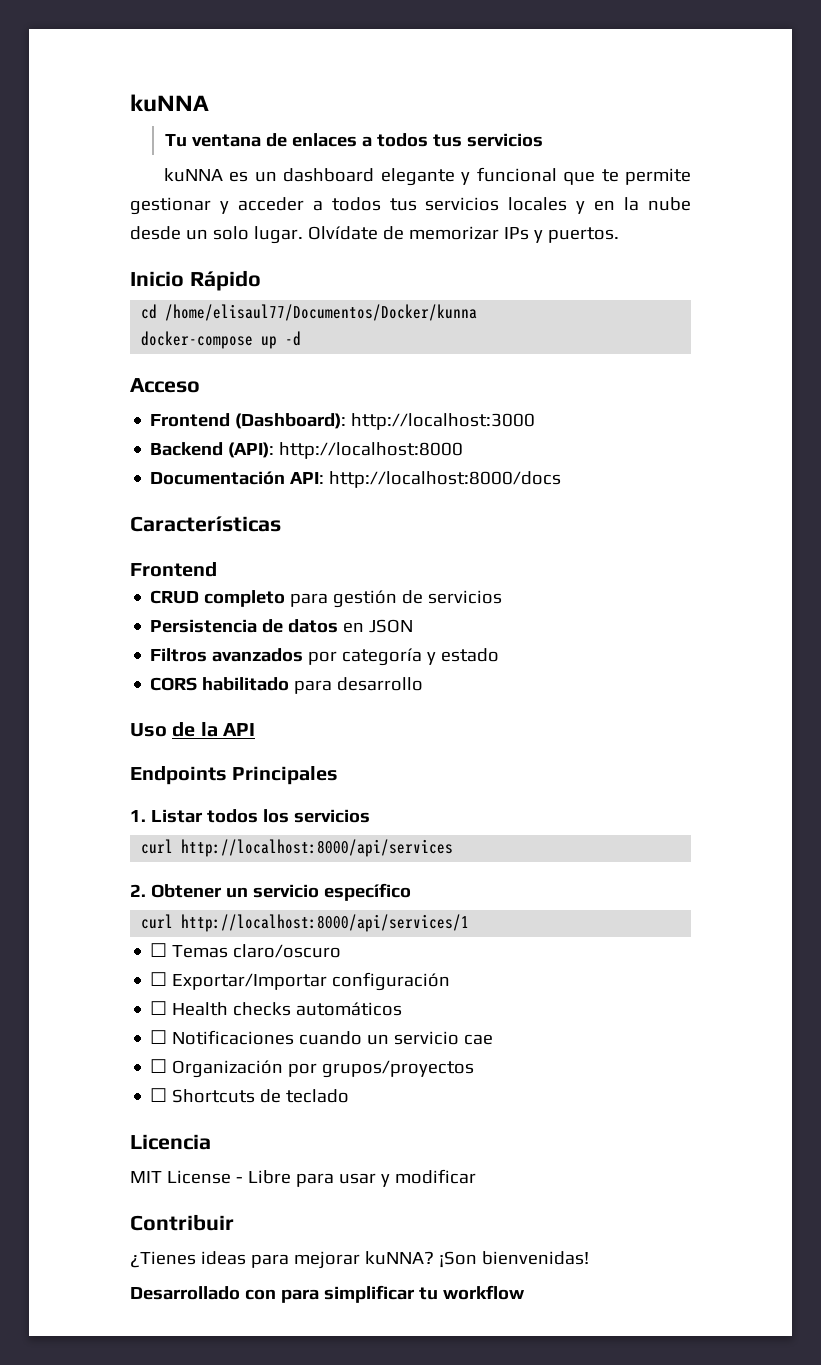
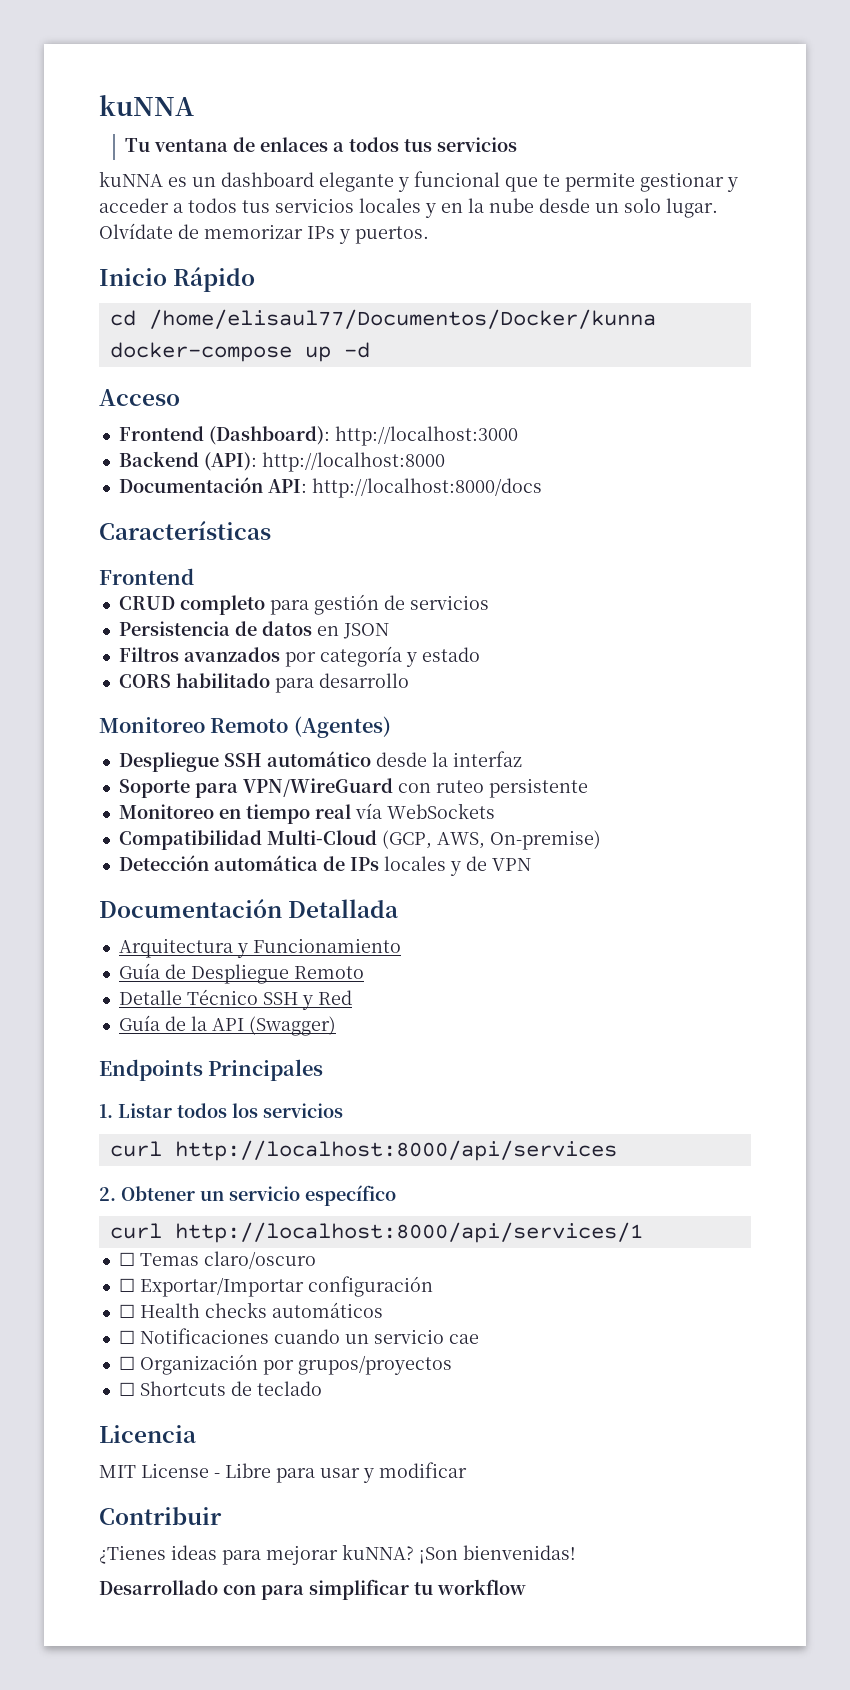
[130,723,167,737] Uso -> [99,716,391,738] [118,751,522,772] [118,778,588,798] [118,803,495,824] [118,830,601,850] [118,855,531,876] [99,899,400,918] [118,938,401,958] [118,963,364,984] [118,989,352,1010] [118,1015,160,1031] Monitoreo Remoto (Agentes) // Despliegue SSH automático desde la interfaz // Soporte para VPN/WireGuard con ruteo persistente // Monitoreo en tiempo real vía WebSockets // Compatibilidad Multi-Cloud (GCP, AWS, On-premise) // Detección automática de IPs locales y de VPN // Documentación Detallada // Arquitectura y Funcionamiento // Guía de Despliegue Remoto // Detalle Técnico SSH y Red // Guía
(256, 729) none -> [248,1016,336,1036] (Swagger)

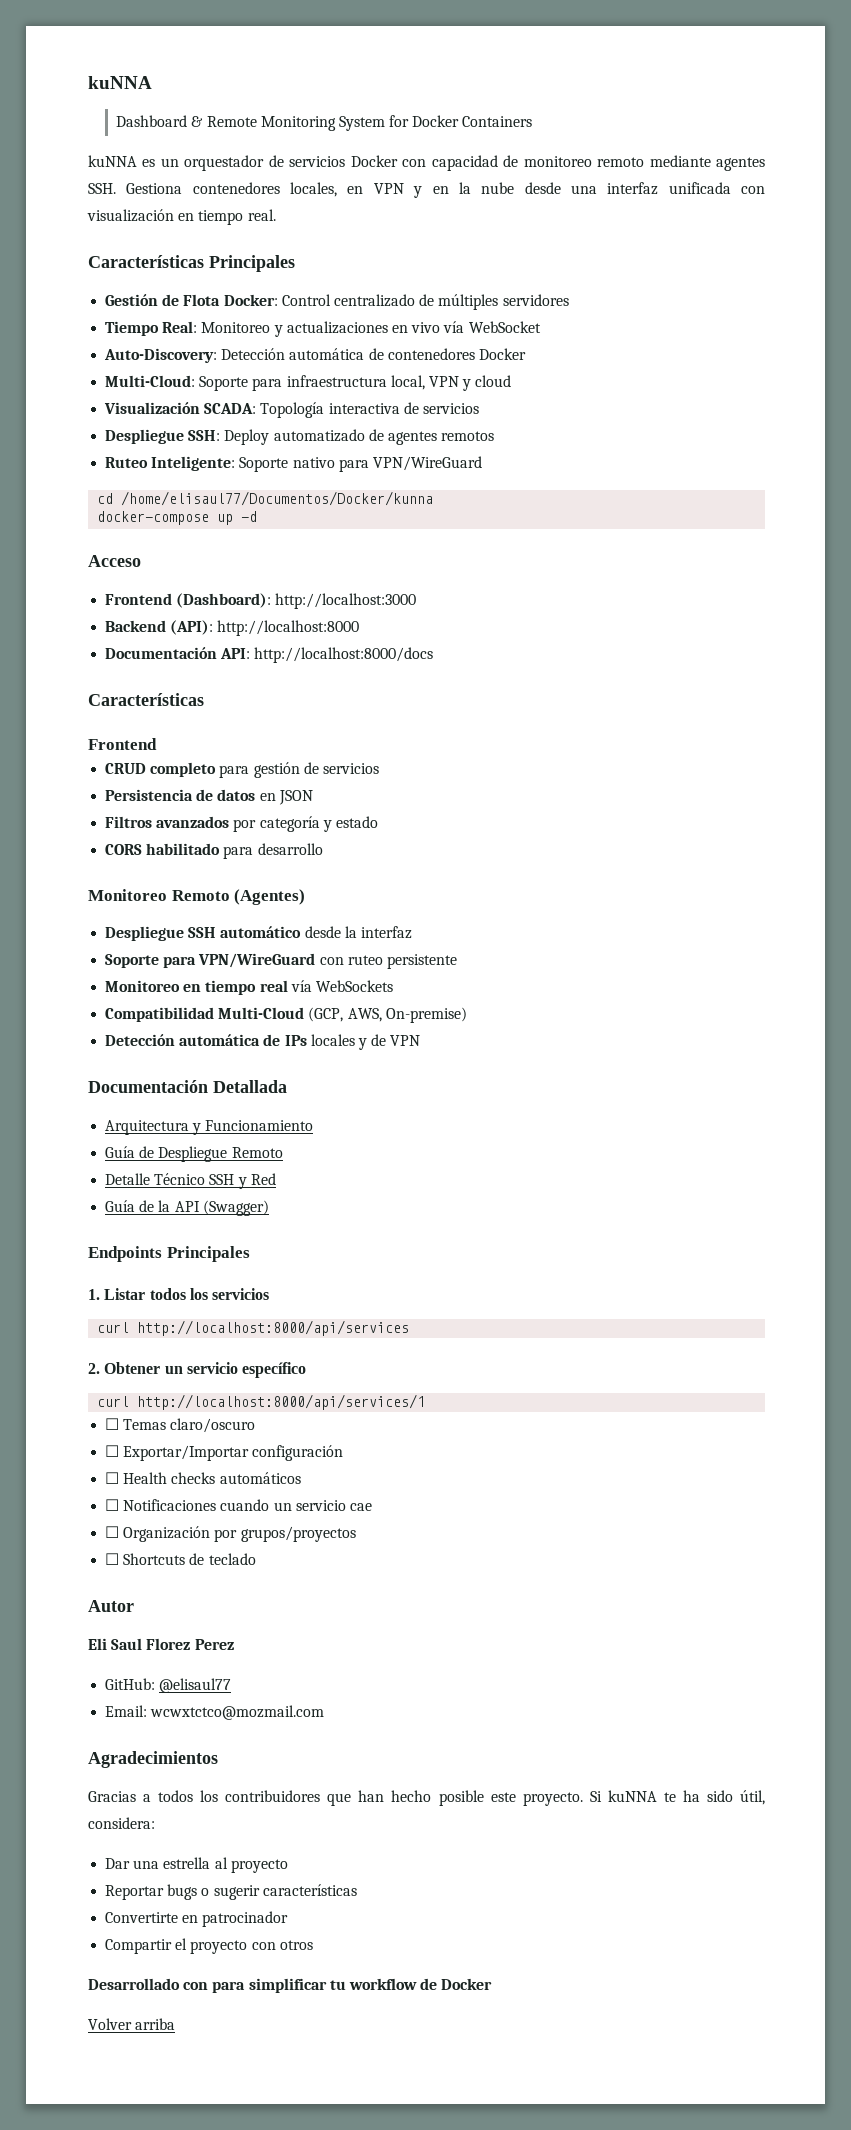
[125,137,518,152] [99,171,738,192] [99,198,421,213] Tu ventana de enlaces a todos tus servicios // kuNNA es un dashboard elegante y funcional que te permite gestionar y acceder a todos tus servicios locales -> [116,115,533,131] [88,155,765,171] [88,182,404,197] Dashboard & Remote Monitoring System for Docker Containers // kuNNA es un orquestador de servicios Docker con capacidad de monitoreo remoto mediante agentes SSH. Gestiona contenedores locales, en VPN
[595,198,718,218] [99,223,429,244] [99,267,256,292] un solo lugar. Olvídate de memorizar IPs y puertos. // Inicio Rápido -> [570,182,765,195] [87,209,276,225] [88,255,295,272] [105,294,569,310] [105,321,541,337] [104,348,526,363] [105,375,512,391] [104,402,479,418] [105,429,495,445] [105,456,482,472] una interfaz unificada con visualización en tiempo real. // Características Principales // Gestión de Flota Docker: Control centralizado de múltiples servidores // Tiempo Real: Monitoreo y actualizaciones en vivo vía WebSocket // Auto-Discovery: Detección automática de contenedores Docker // Multi-Cloud: Soporte para infraestructura local, VPN y cloud // Visualización SCADA: Topología interactiva de servicios // Despliegue SSH: Deploy automatizado de agentes remotos // Ruteo Inteligente: Soporte nativo para VPN/WireGuard
[99,1425,197,1443] [99,1462,467,1483] [99,1507,222,1525] [99,1544,576,1565] Licencia // MIT License - Libre para usar y modificar // Contribuir // ¿Tienes ideas para mejorar kuNNA? ¡Son bienvenidas! -> [88,1600,134,1612] [88,1638,234,1650] [105,1678,232,1693] [105,1705,325,1720] [88,1751,218,1768] [88,1790,765,1806] [88,1817,155,1829] [105,1857,288,1873] [105,1884,357,1900] [105,1911,289,1927] [105,1938,313,1954] Autor // Eli Saul Florez Perez // GitHub: @elisaul77 // Email: wcwxtctco@mozmail.com // Agradecimientos // Gracias a todos los contribuidores que han hecho posible este proyecto. Si kuNNA te ha sido útil, considera: // Dar una estrella al proyecto // Reportar bugs o sugerir características // Convertirte en patrocinador // Compartir el proyecto con otros
(526, 1587) none -> [420,1978,493,1990] [88,2018,176,2030] de Docker // Volver arriba

